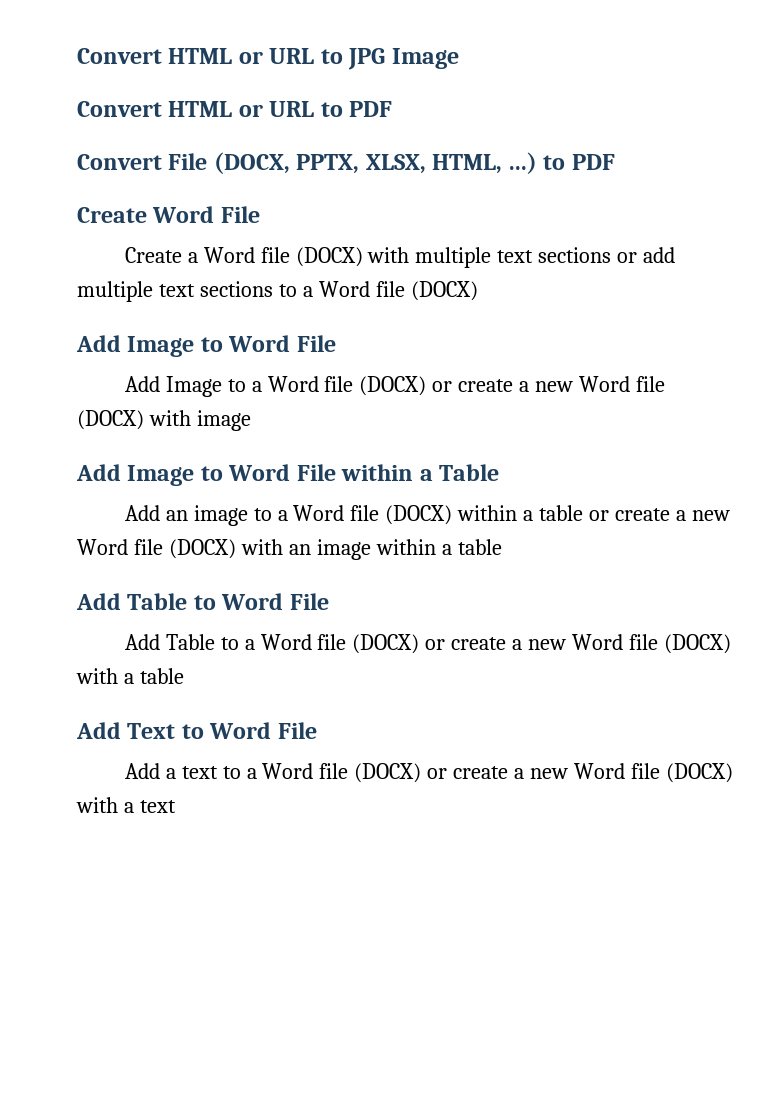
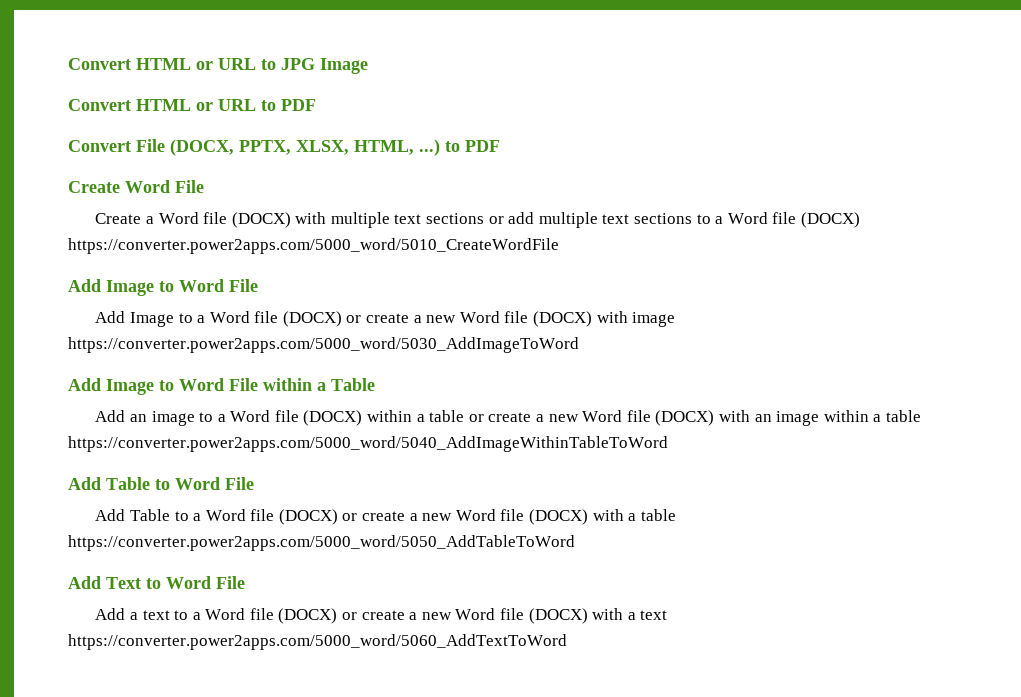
(478, 291) none -> [68,238,559,254] https://converter.power2apps.com/5000_word/5010_CreateWordFile
(251, 420) none -> [68,337,579,353] https://converter.power2apps.com/5000_word/5030_AddImageToWord
(502, 547) none -> [68,436,668,452] https://converter.power2apps.com/5000_word/5040_AddImageWithinTableToWord
(184, 676) none -> [68,535,575,551] https://converter.power2apps.com/5000_word/5050_AddTableToWord
(176, 806) none -> [68,634,567,650] https://converter.power2apps.com/5000_word/5060_AddTextToWord

